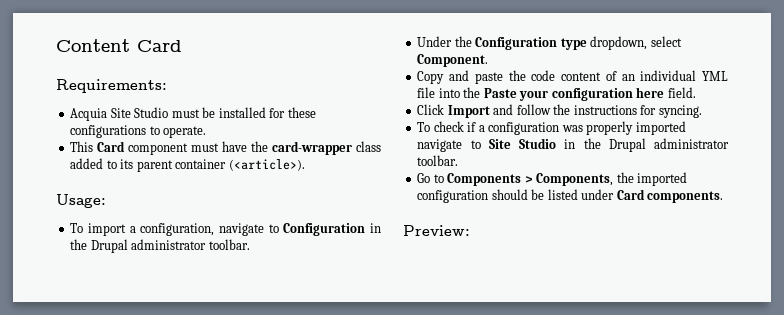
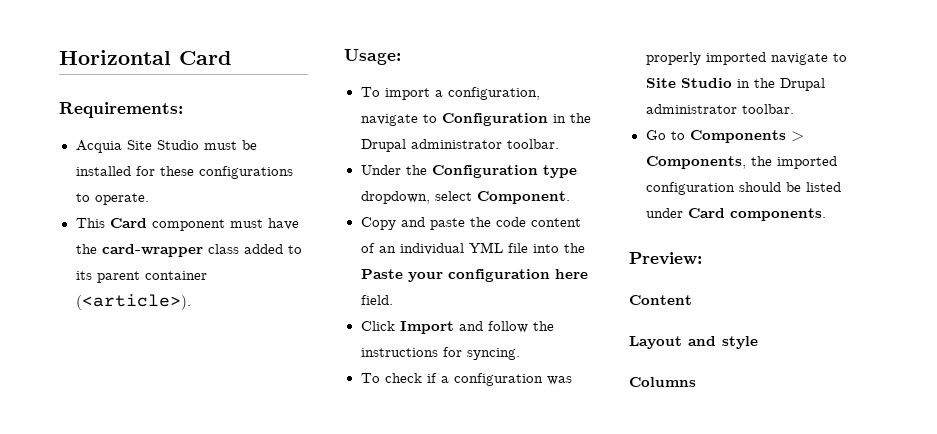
[56,39,130,52] Content -> [59,50,171,65] Horizontal
(470, 230) none -> [629,295,692,305] [629,336,758,349] [629,377,696,387] // Content // Layout and style // Columns

